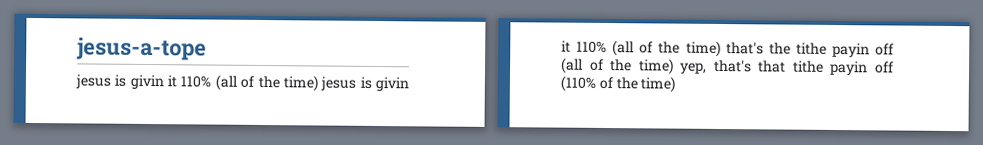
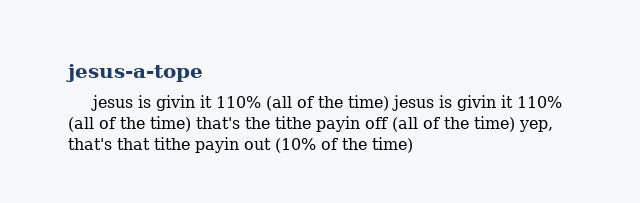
[875,61,894,74] [560,75,596,92] off (110% -> [244,138,316,153] out (10%

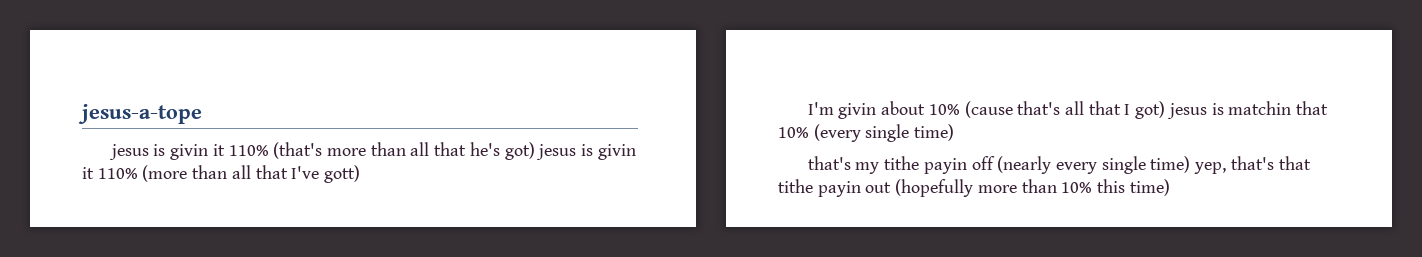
[266,95,563,111] [68,116,270,132] (all of the time) jesus is givin it 110% (all of the time) that's the -> [273,142,636,160] [82,165,361,183] [807,101,1329,119] [778,124,955,142] [807,156,880,174] (that's more than all that he's got) jesus is givin it 110% (more than all that I've gott) // I'm givin about 10% (cause that's all that I got) jesus is matchin that 10% (every single time) // that's my
[392,117,469,132] (all of the -> [997,156,1146,174] (nearly every single
[275,138,367,153] (10% of the -> [895,179,1126,197] (hopefully more than 10% this

